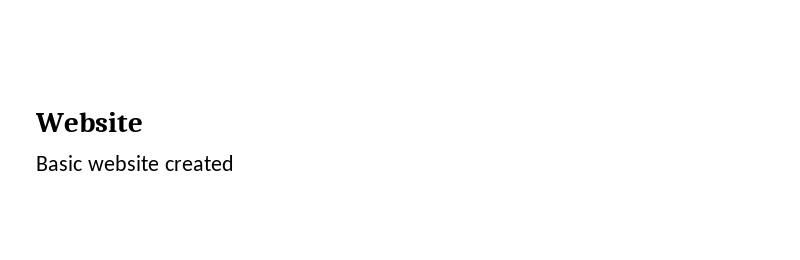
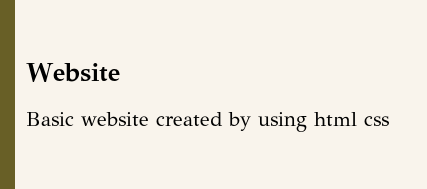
(234, 163) none -> [228,112,389,132] by using html css

